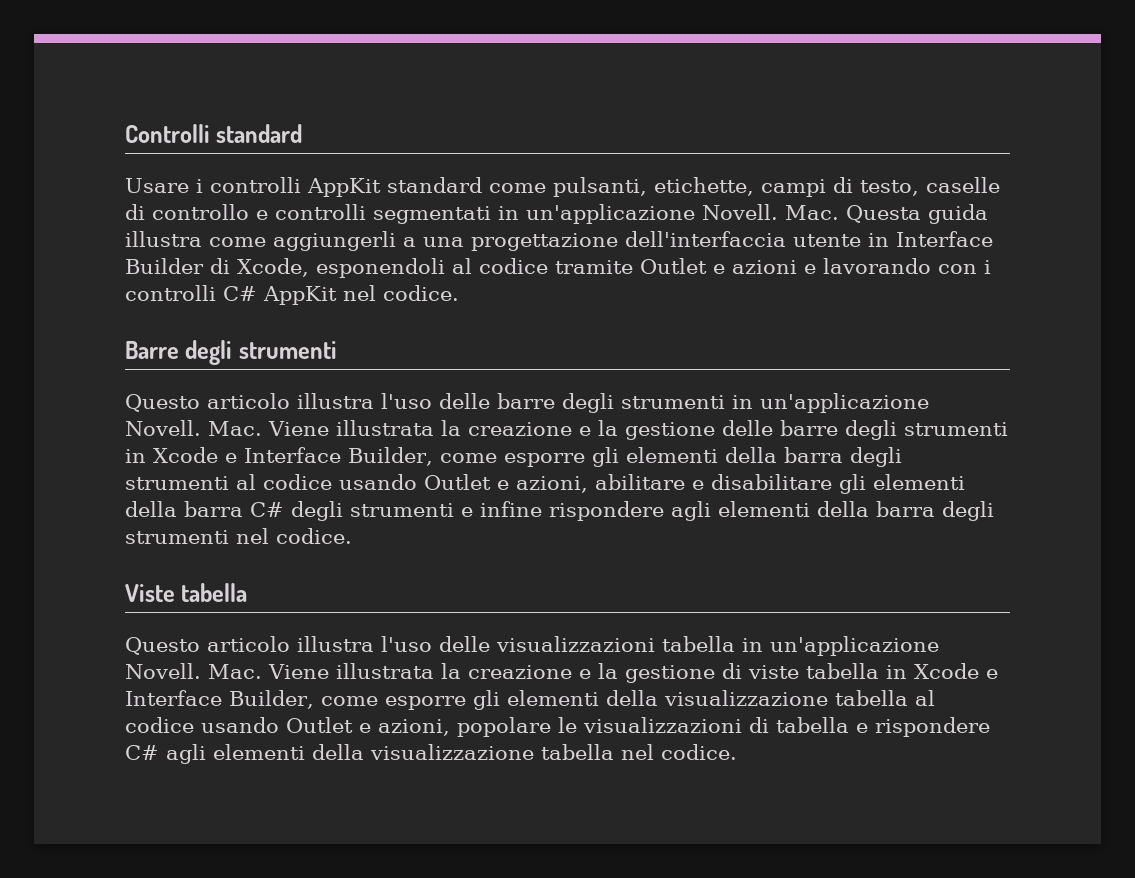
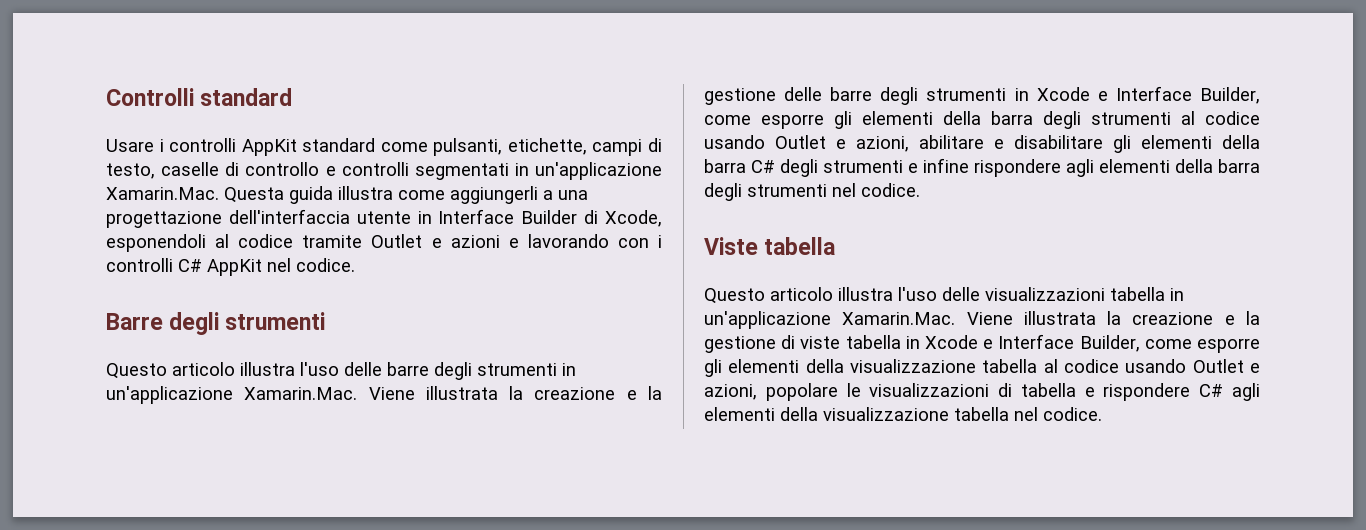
[702,204,839,220] Novell. Mac. -> [106,187,219,200] Xamarin.Mac.
[125,420,262,436] Novell. Mac. -> [244,387,358,400] Xamarin.Mac.
[125,663,262,679] Novell. Mac. -> [842,312,956,325] Xamarin.Mac.

